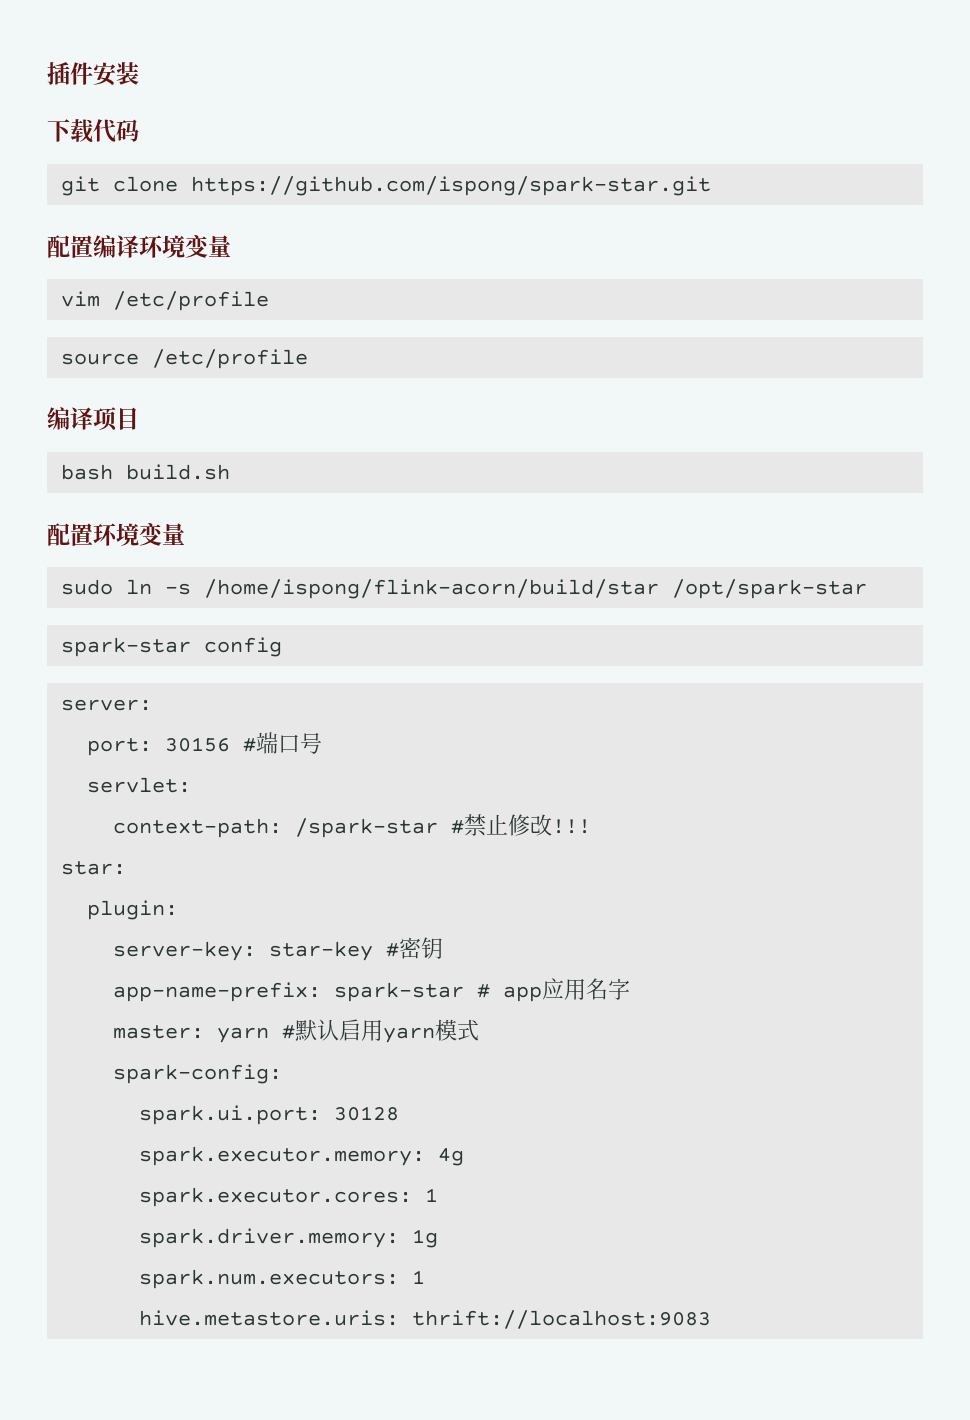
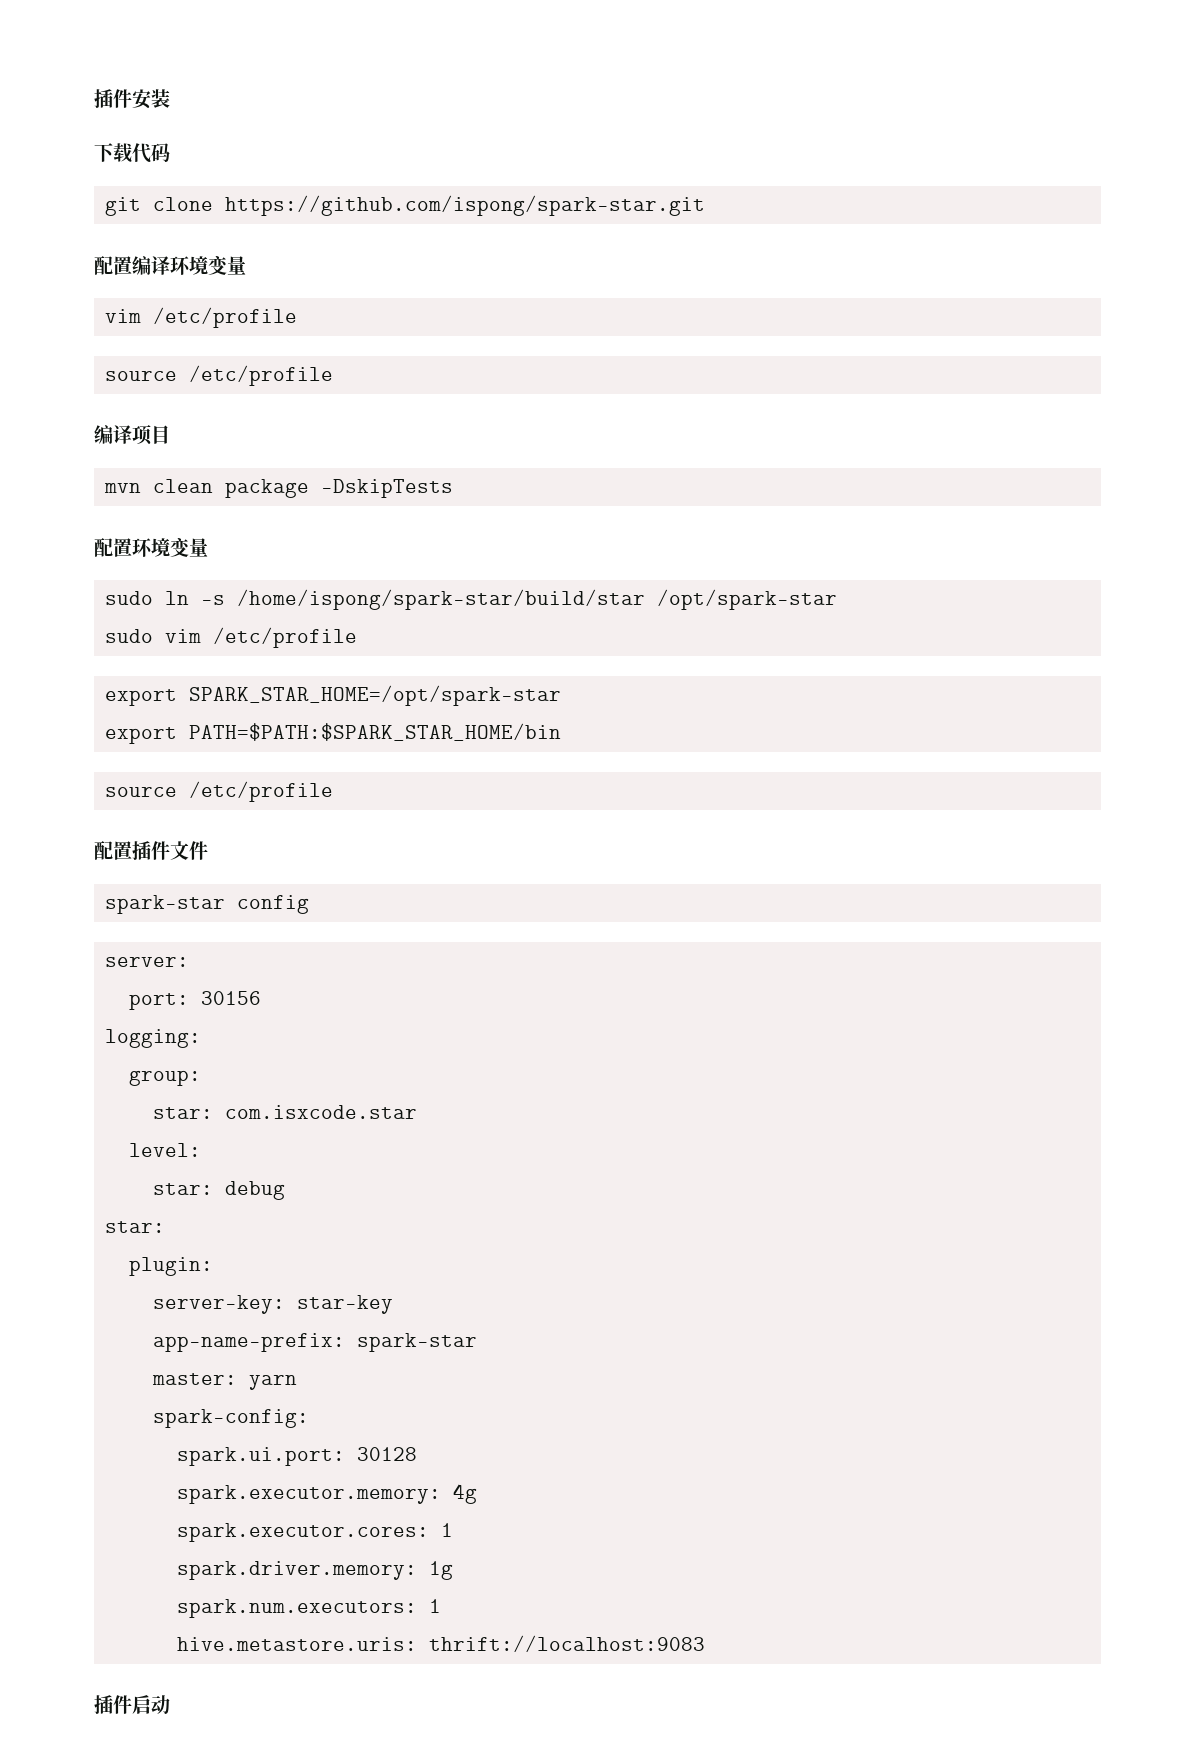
[60,464,230,480] bash build.sh -> [104,479,454,498] mvn clean package -DskipTests
[203,579,659,599] /home/ispong/flink-acorn/build/star -> [237,589,646,610] /home/ispong/spark-star/build/star
(867, 589) none -> [105,627,358,648] [105,685,562,706] [105,723,562,744] [105,781,334,802] [94,841,208,860] // sudo vim /etc/profile // export SPARK_STAR_HOME=/opt/spark-star // export PATH=$PATH:$SPARK_STAR_HOME/bin // source /etc/profile // 配置插件文件
[242,732,322,754] [86,777,191,793] [112,814,591,838] #端口号 // servlet: // context-path: /spark-star #禁止修改!!! -> [105,1029,202,1048] [129,1070,202,1086] [153,1105,418,1119] [129,1143,202,1157] [153,1181,286,1200] // logging: // group: // star: com.isxcode.star // level: // star: debug
[385,937,443,959] #密钥 -> (394, 1304) none
[476,978,630,1002] [112,1019,479,1043] # app应用名字 // master: yarn #默认启用yarn模式 -> [152,1373,298,1390] // master: yarn
(711, 1319) none -> [94,1695,170,1714] // 插件启动

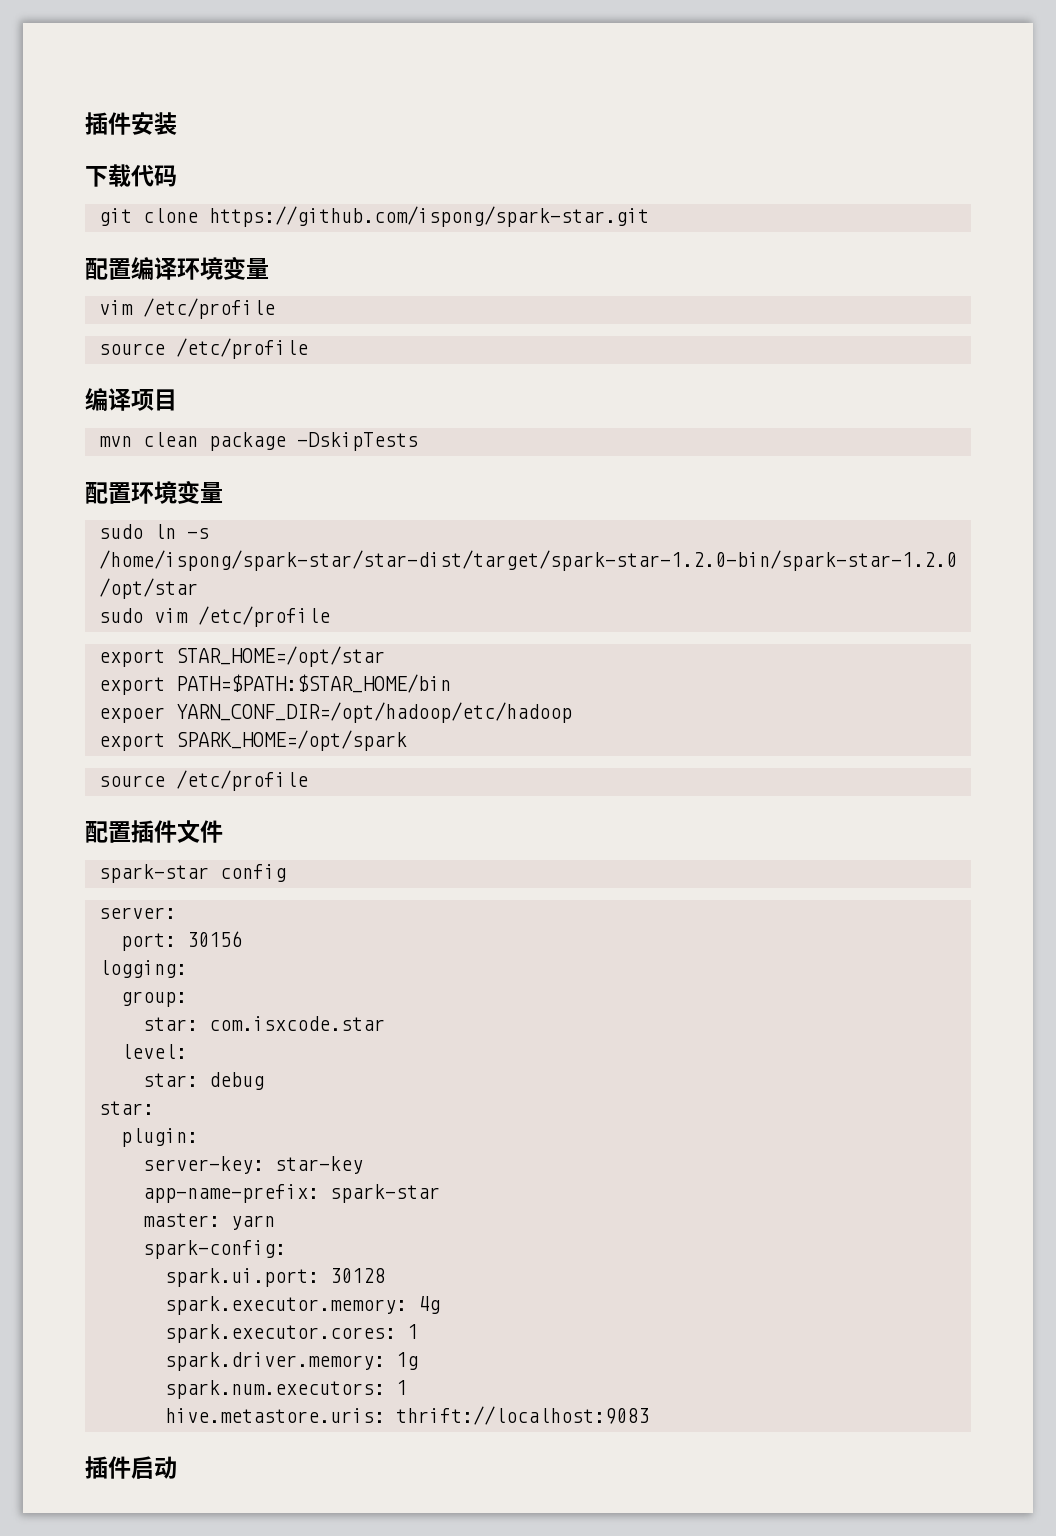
[237,589,838,610] /home/ispong/spark-star/build/star /opt/spark-star -> [98,550,957,571] [98,578,198,599] /home/ispong/spark-star/star-dist/target/spark-star-1.2.0-bin/spark-star-1.2.0 /opt/star
[189,685,562,706] [105,723,562,744] SPARK_STAR_HOME=/opt/spark-star // export PATH=$PATH:$SPARK_STAR_HOME/bin -> [175,646,385,667] [98,674,451,695] [98,702,572,723] [98,730,407,751] STAR_HOME=/opt/star // export PATH=$PATH:$STAR_HOME/bin // expoer YARN_CONF_DIR=/opt/hadoop/etc/hadoop // export SPARK_HOME=/opt/spark

